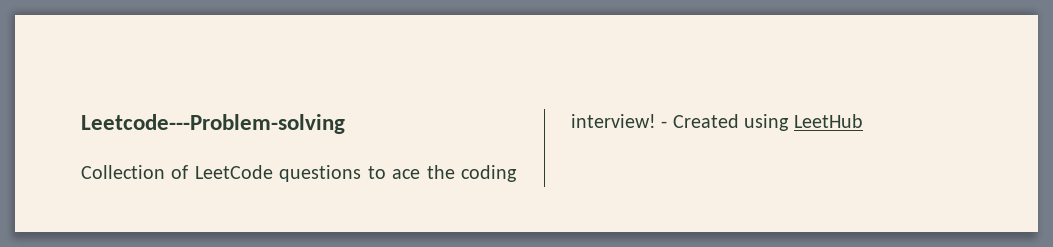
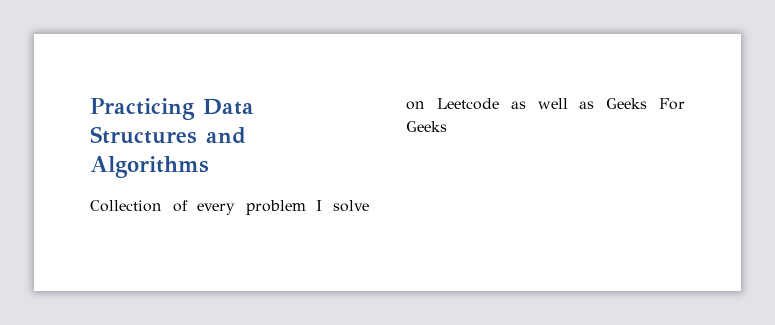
[81,114,345,134] [81,165,517,182] [571,114,863,131] Leetcode---Problem-solving // Collection of LeetCode questions to ace the coding interview! - Created using LeetHub -> [90,98,254,120] [90,126,246,144] [90,156,209,178] [90,200,369,215] [406,98,685,110] [406,121,447,132] Practicing Data Structures and Algorithms // Collection of every problem I solve on Leetcode as well as Geeks For Geeks

